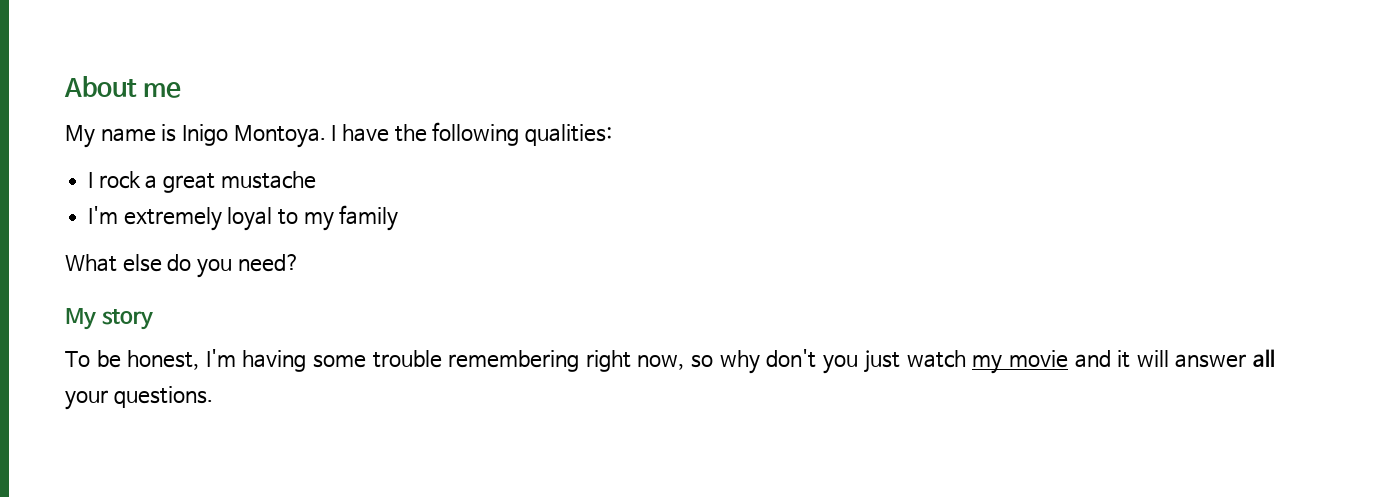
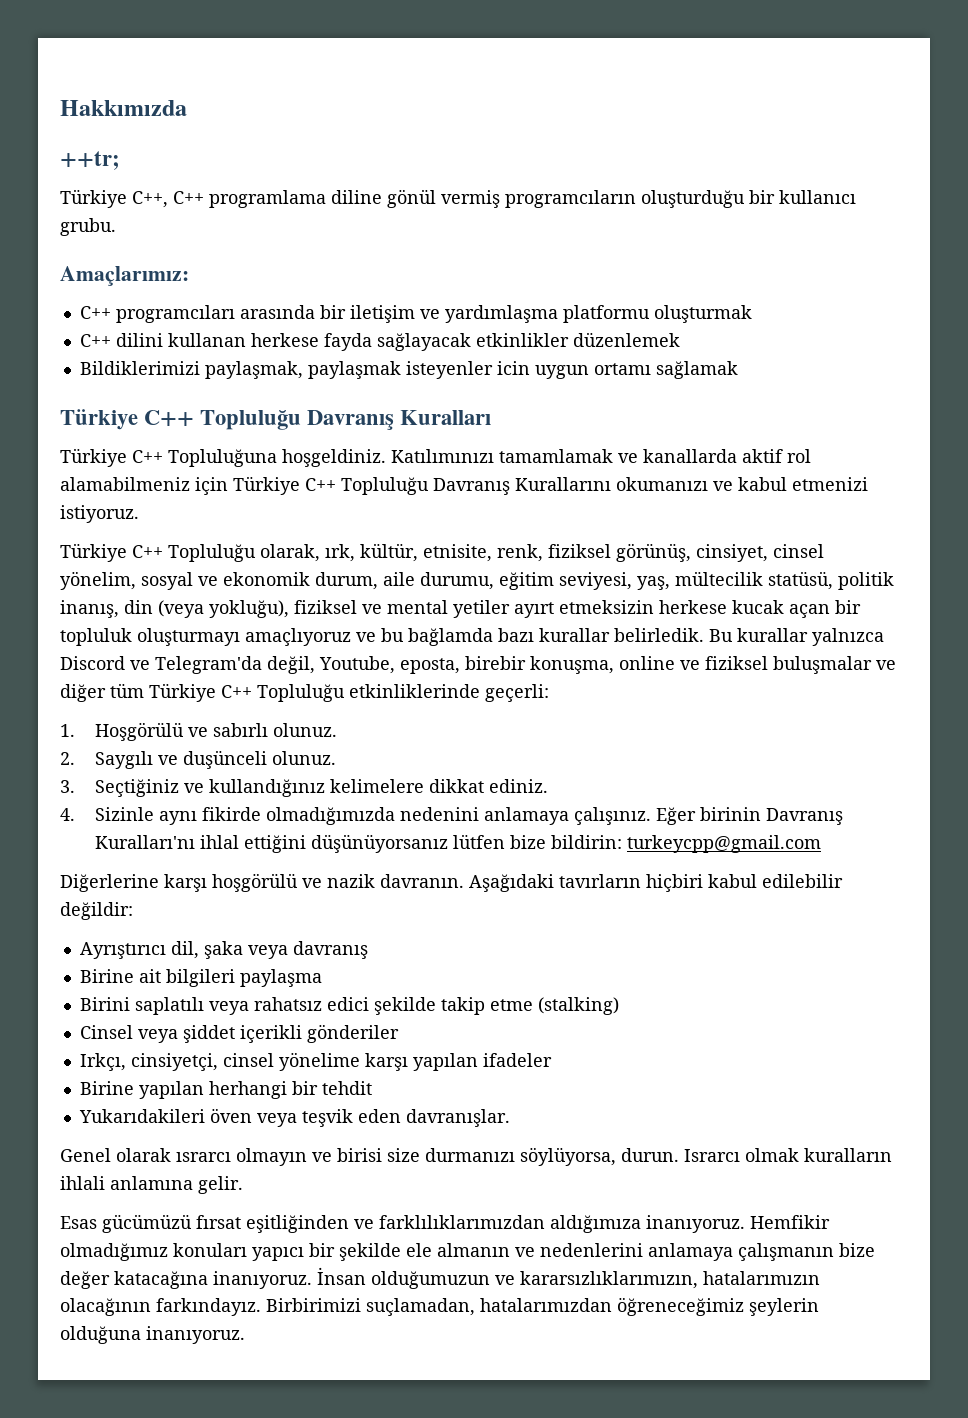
[64,76,181,98] [65,122,613,148] [88,171,316,193] [88,205,399,231] [65,254,300,278] [65,308,153,330] [65,349,1275,374] [65,386,213,410] About me // My name is Inigo Montoya. I have the following qualities: // I rock a great mustache // I'm extremely loyal to my family // What else do you need? // My story // To be honest, I'm having some trouble remembering right now, so why don't you just watch my movie and it will answer all your questions. -> [60,100,187,116] [60,151,120,170] [60,189,856,208] [60,218,116,236] [60,266,189,286] [79,305,752,323] [79,332,680,351] [79,361,738,379] [60,409,492,430] [60,448,811,467] [60,476,868,495] [60,505,139,523] [60,543,824,562] [60,571,894,590] [60,600,861,618] [60,628,884,646] [60,656,896,674] [60,683,549,702] [60,722,338,741] [60,750,337,769] [60,779,549,797] [60,807,844,825] [95,834,822,853] [60,873,843,892] [60,902,133,920] [79,941,368,959] [79,969,322,987] [79,997,619,1015] [79,1024,399,1043] [79,1052,552,1071] [79,1081,372,1099] [78,1108,510,1127] [60,1147,892,1166] [60,1176,243,1194] [60,1214,830,1233] [60,1243,875,1261] [60,1267,820,1289] [60,1297,819,1316] [60,1326,245,1344] Hakkımızda // ++tr; // Türkiye C++, C++ programlama diline gönül vermiş programcıların oluşturduğu bir kullanıcı grubu. // Amaçlarımız: // C++ programcıları arasında bir iletişim ve yardımlaşma platformu oluşturmak // C++ dilini kullanan herkese fayda sağlayacak etkinlikler düzenlemek // Bildiklerimizi paylaşmak, paylaşmak isteyenler icin uygun ortamı sağlamak // Türkiye C++ Topluluğu Davranış Kuralları // Türkiye C++ Topluluğuna hoşgeldiniz. Katılımınızı tamamlamak ve kanallarda aktif rol alamabilmeniz için Türkiye C++ Topluluğu Davranış Kurallarını okumanızı ve kabul etmenizi istiyoruz. // Türkiye C++ Topluluğu olarak, ırk, kültür, etnisite, renk, fiziksel görünüş, cinsiyet, cinsel yönelim, sosyal ve ekonomik durum, aile durumu, eğitim seviyesi, yaş, mültecilik statüsü, politik inanış, din (veya yokluğu), fiziksel ve mental yetiler ayırt etmeksizin herkese kucak açan bir topluluk oluşturmayı amaçlıyoruz ve bu bağlamda bazı kurallar belirledik. Bu kurallar yalnızca Discord ve Telegram'da değil, Youtube, eposta, birebir konuşma, online ve fiziksel buluşmalar ve diğer tüm Türkiye C++ Topluluğu etkinliklerinde geçerli: // 1. Hoşgörülü ve sabırlı olunuz. // 2. Saygılı ve duşünceli olunuz. // 3. Seçtiğiniz ve kullandığınız kelimelere dikkat ediniz. // 4. Sizinle aynı fikirde olmadığımızda nedenini anlamaya çalışınız. Eğer birinin Davranış Kuralları'nı ihlal ettiğini düşünüyorsanız lütfen bize bildirin: turkeycpp@gmail.com // Diğerlerine karşı hoşgörülü ve nazik davranın. Aşağıdaki tavırların hiçbiri kabul edilebilir değildir: // Ayrıştırıcı dil, şaka veya davranış // Birine ait bilgileri paylaşma // Birini saplatılı veya rahatsız edici şekilde takip etme (stalking) // Cinsel veya şiddet içerikli gönderiler // Irkçı, cinsiyetçi, cinsel yönelime karşı yapılan ifadeler // Birine yapılan herhangi bir tehdit // Yukarıdakileri öven veya teşvik eden davranışlar. // Genel olarak ısrarcı olmayın ve birisi size durmanızı söylüyorsa, durun. Israrcı olmak kuralların ihlali anlamına gelir. // Esas gücümüzü fırsat eşitliğinden ve farklılıklarımızdan aldığımıza inanıyoruz. Hemfikir olmadığımız konuları yapıcı bir şekilde ele almanın ve nedenlerini anlamaya çalışmanın bize değer katacağına inanıyoruz. İnsan olduğumuzun ve kararsızlıklarımızın, hatalarımızın olacağının farkındayız. Birbirimizi suçlamadan, hatalarımızdan öğreneceğimiz şeylerin olduğuna inanıyoruz.

